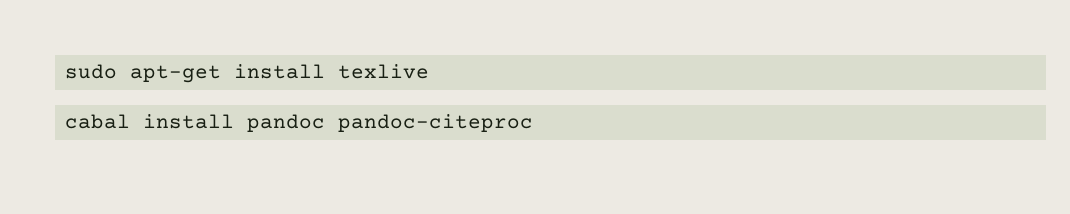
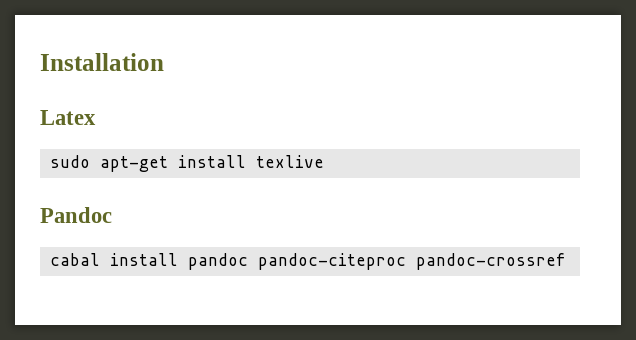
(65, 71) none -> [40,53,164,71] [40,110,96,125] Installation // Latex //
(430, 71) none -> [40,207,112,223] // Pandoc
(534, 123) none -> [416,253,567,270] pandoc-crossref

